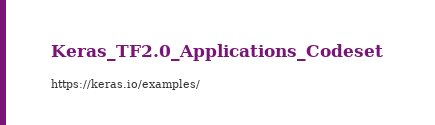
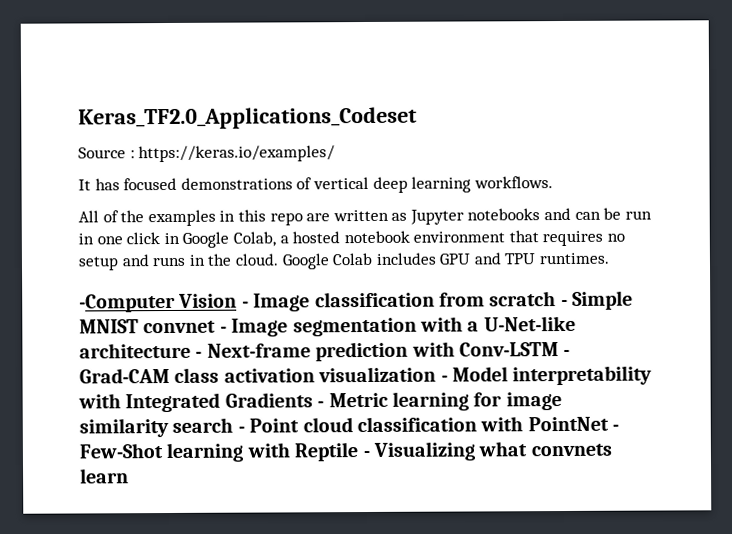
(383, 52) none -> [78,147,135,159] Source :
(200, 84) none -> [78,176,553,193] [78,207,652,227] [78,230,626,248] [78,252,610,271] [79,290,634,313] [79,315,576,337] [79,341,571,362] [79,365,653,386] [78,391,562,413] [79,416,620,438] [79,441,612,463] [80,468,129,484] // It has focused demonstrations of vertical deep learning workflows. // All of the examples in this repo are written as Jupyter notebooks and can be run in one click in Google Colab, a hosted notebook environment that requires no setup and runs in the cloud. Google Colab includes GPU and TPU runtimes. // -Computer Vision - Image classification from scratch - Simple MNIST convnet - Image segmentation with a U-Net-like architecture - Next-frame prediction with Conv-LSTM - Grad-CAM class activation visualization - Model interpretability with Integrated Gradients - Metric learning for image similarity search - Point cloud classification with PointNet - Few-Shot learning with Reptile - Visualizing what convnets learn

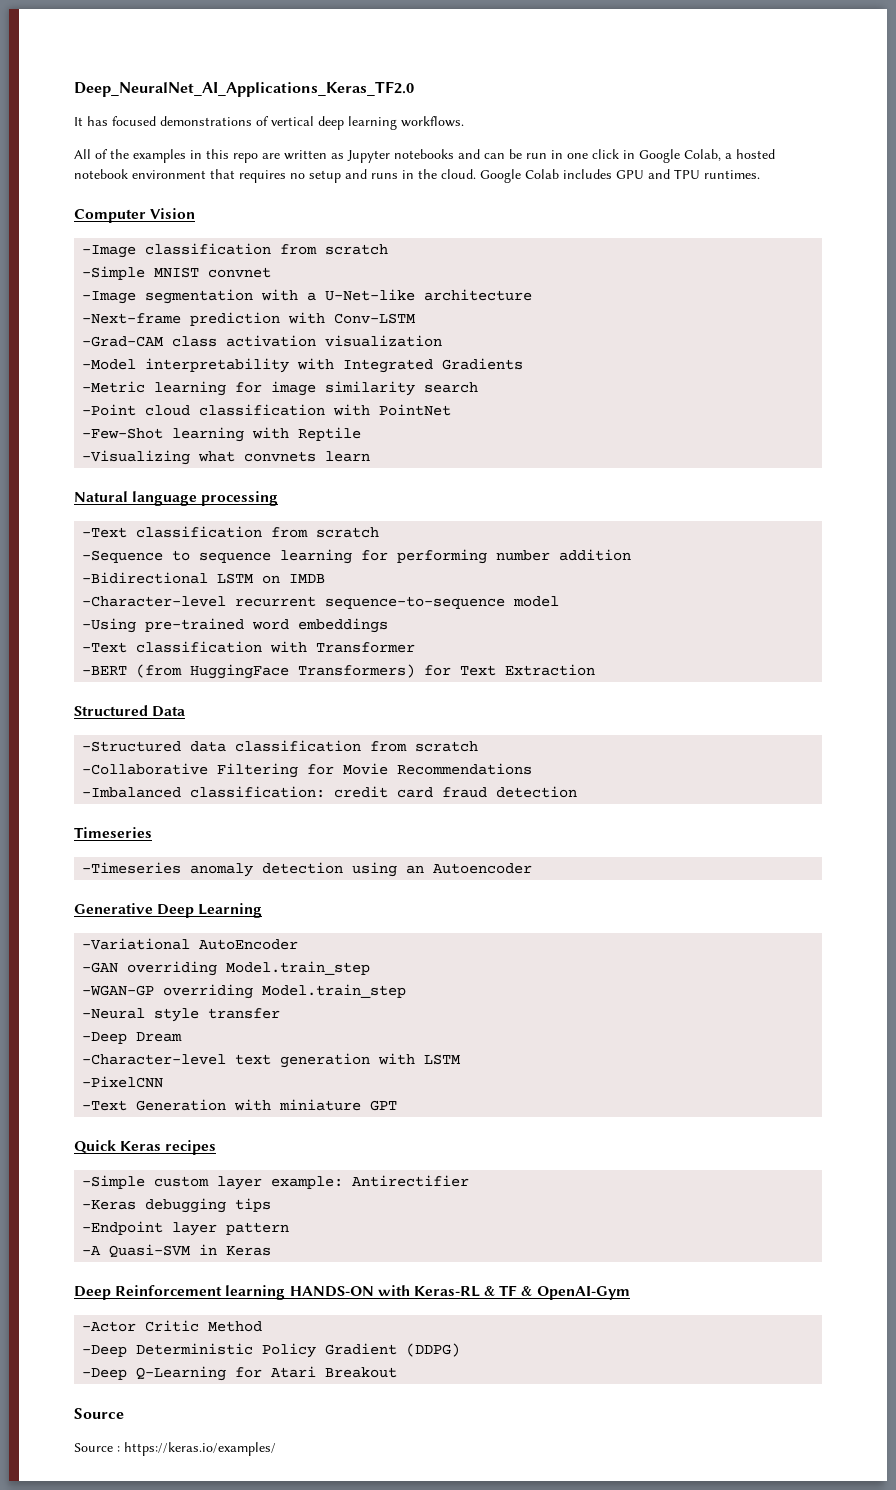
[78,106,417,130] [78,145,336,163] Keras_TF2.0_Applications_Codeset // Source : https://keras.io/examples/ -> [74,81,414,97] Deep_NeuralNet_AI_Applications_Keras_TF2.0
[79,293,176,313] -Computer -> [74,209,146,223] Computer
[241,290,634,312] - Image classification from scratch - Simple -> [82,243,389,258] [82,266,146,280] // -Image classification from scratch // -Simple
[219,318,289,337] - Image -> [82,291,137,304] // -Image
[195,343,311,358] - Next-frame -> [82,313,182,324] // -Next-frame
[563,349,571,357] [79,367,170,384] - Grad-CAM -> [82,336,165,347] // -Grad-CAM
[440,366,508,382] - Model -> [82,359,137,370] // -Model
[317,392,388,408] - Metric -> [82,381,146,393] // -Metric
[237,418,300,433] - Point -> [82,404,137,416] // -Point
[612,424,620,431] [79,443,163,459] - Few-Shot -> [82,428,164,439] // -Few-Shot
[362,441,475,461] - Visualizing -> [82,450,191,465] // -Visualizing
(129, 476) none -> [74,491,279,506] [82,526,380,538] [82,549,632,564] [82,572,326,584] [82,596,560,609] [82,618,389,633] [82,641,416,653] [82,664,596,679] [74,705,186,717] [82,740,479,752] [82,763,533,778] [82,786,578,798] [74,827,152,838] [82,862,533,877] [74,903,263,918] [82,938,299,950] [82,961,371,976] [82,984,407,999] [82,1008,281,1022] [82,1032,183,1044] [82,1053,462,1068] [82,1076,164,1088] [82,1099,398,1111] [74,1140,217,1155] [82,1175,470,1190] [82,1198,272,1213] [82,1221,290,1236] [82,1244,272,1258] [74,1285,630,1300] [82,1320,263,1332] [82,1343,461,1358] [82,1366,398,1381] [74,1408,124,1419] [74,1442,276,1456] // Natural language processing // -Text classification from scratch // -Sequence to sequence learning for performing number addition // -Bidirectional LSTM on IMDB // -Character-level recurrent sequence-to-sequence model // -Using pre-trained word embeddings // -Text classification with Transformer // -BERT (from HuggingFace Transformers) for Text Extraction // Structured Data // -Structured data classification from scratch // -Collaborative Filtering for Movie Recommendations // -Imbalanced classification: credit card fraud detection // Timeseries // -Timeseries anomaly detection using an Autoencoder // Generative Deep Learning // -Variational AutoEncoder // -GAN overriding Model.train_step // -WGAN-GP overriding Model.train_step // -Neural style transfer // -Deep Dream // -Character-level text generation with LSTM // -PixelCNN // -Text Generation with miniature GPT // Quick Keras recipes // -Simple custom layer example: Antirectifier // -Keras debugging tips // -Endpoint layer pattern // -A Quasi-SVM in Keras // Deep Reinforcement learning HANDS-ON with Keras-RL & TF & OpenAI-Gym // -Actor Critic Method // -Deep Deterministic Policy Gradient (DDPG) // -Deep Q-Learning for Atari Breakout // Source // Source : https://keras.io/examples/

